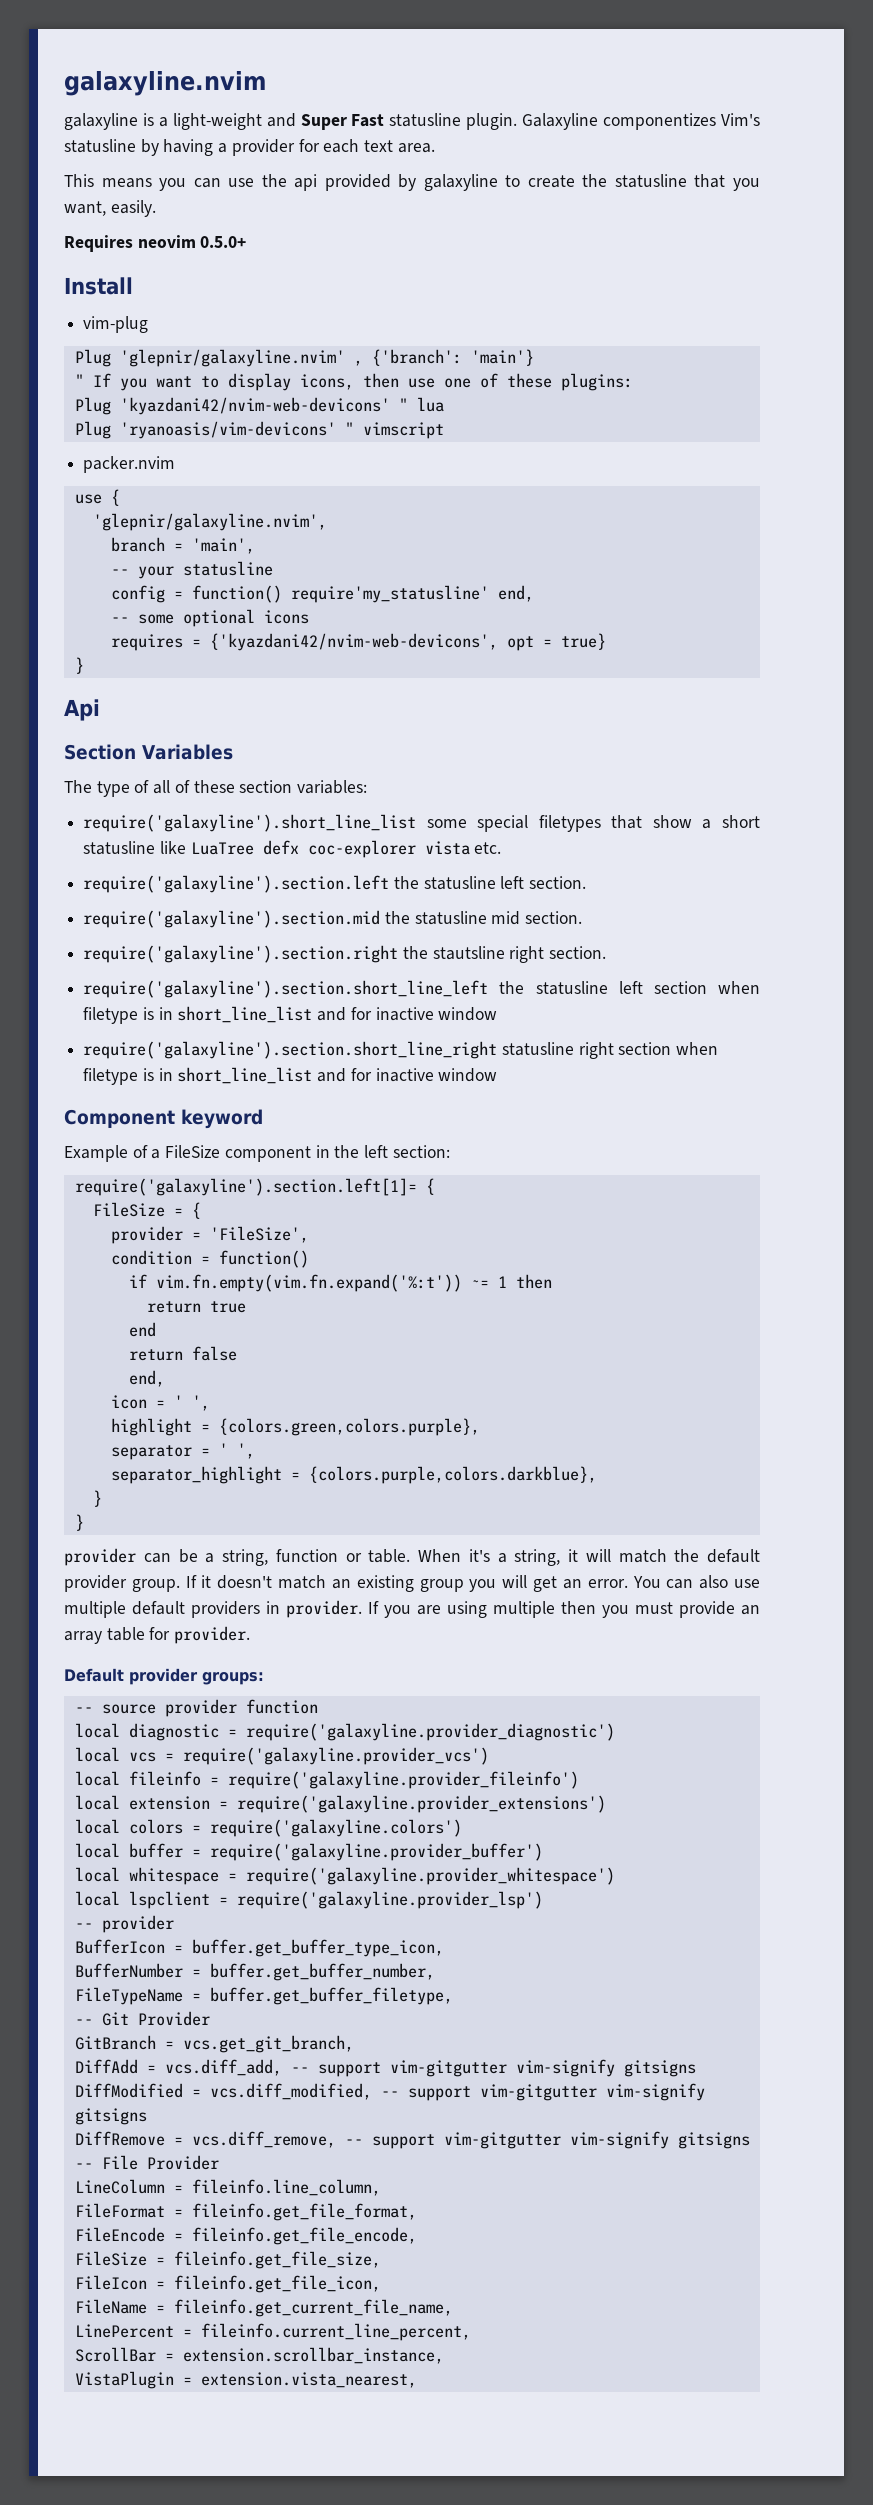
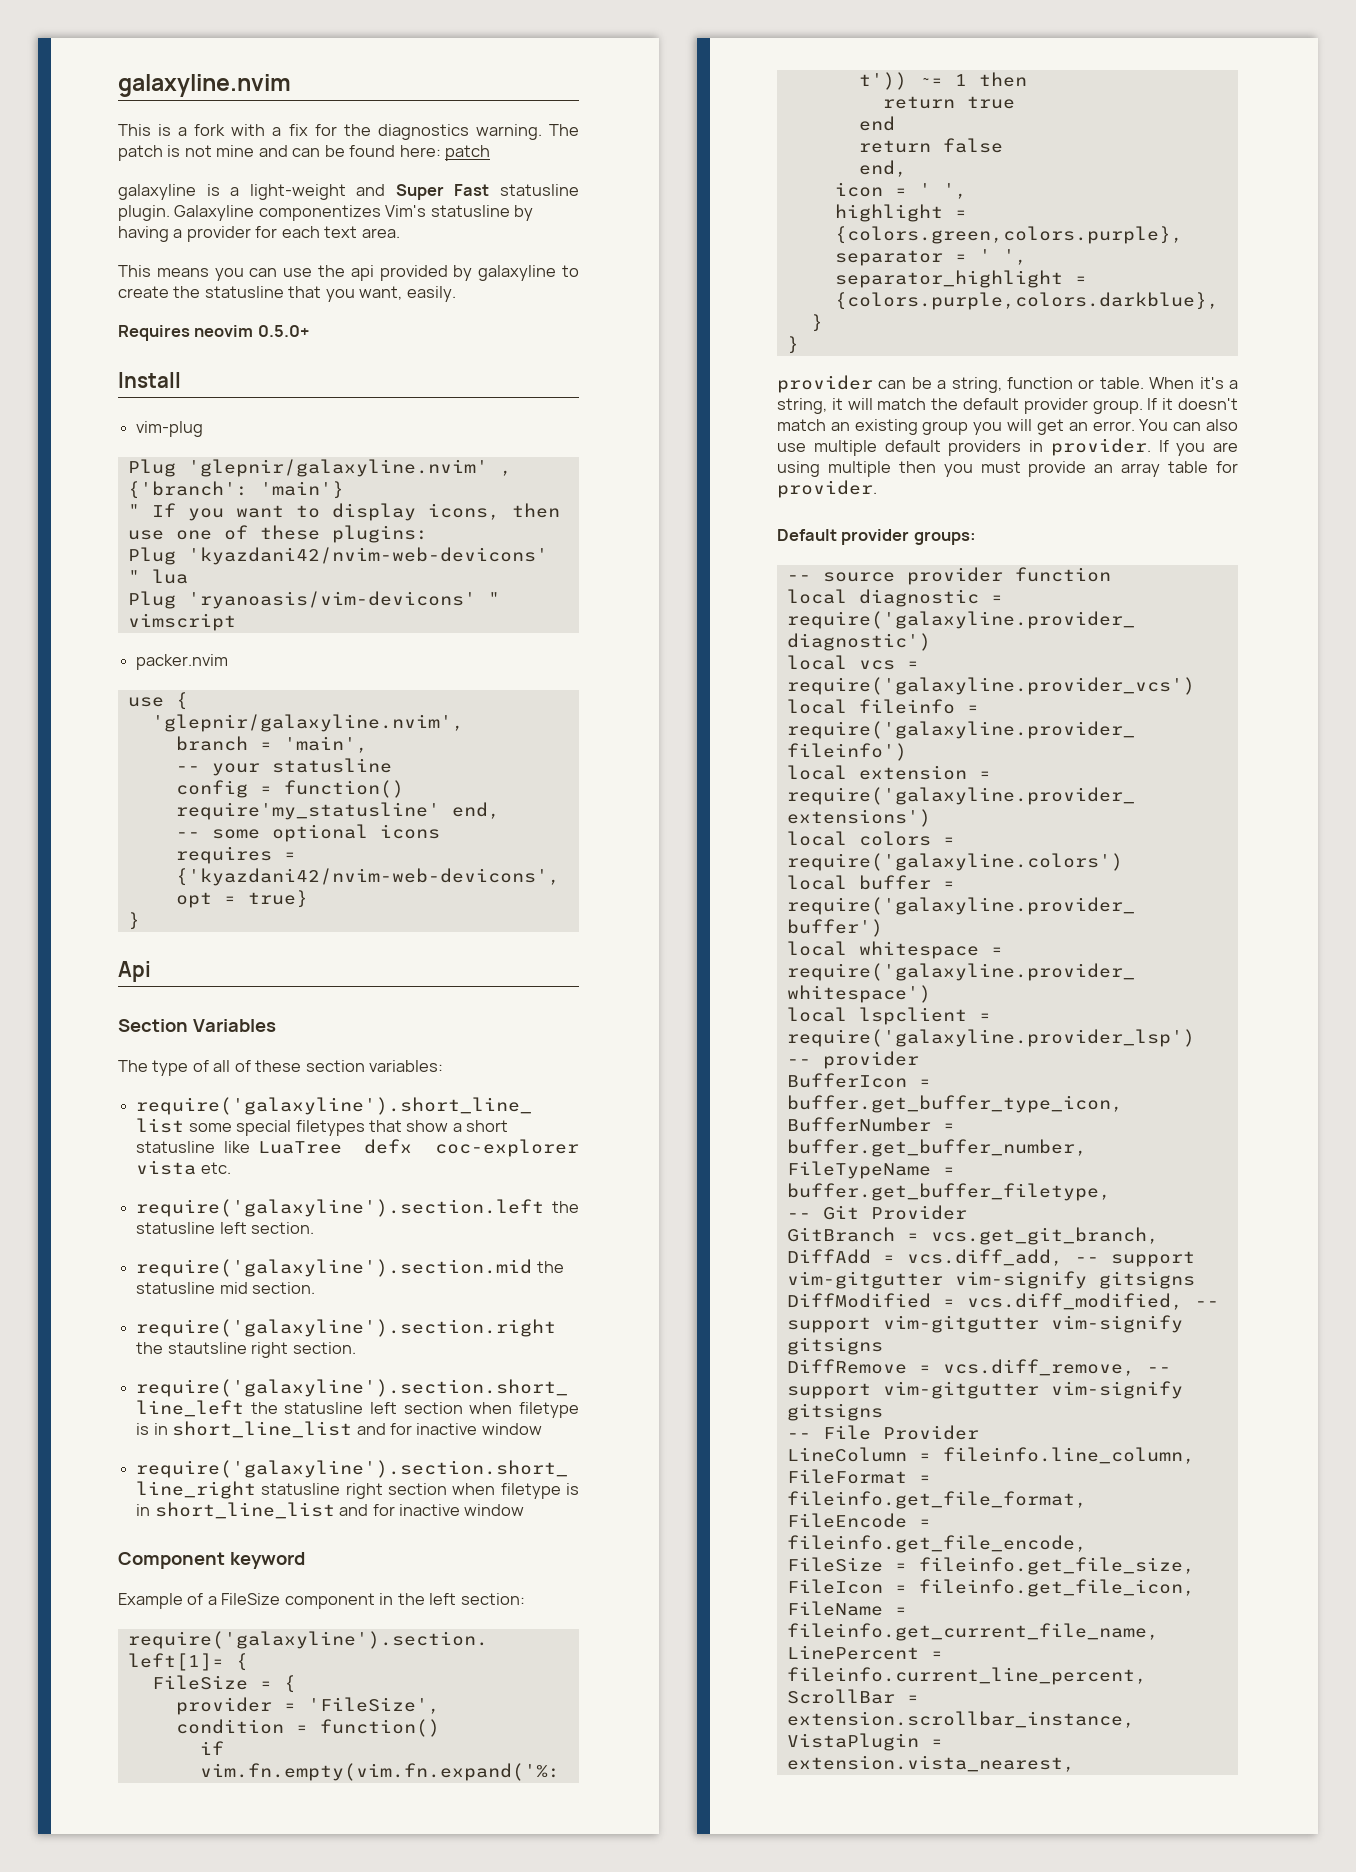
(266, 83) none -> [118,124,579,140] [118,145,491,161] // This is a fork with a fix for the diagnostics warning. The patch is not mine and can be found here: patch

